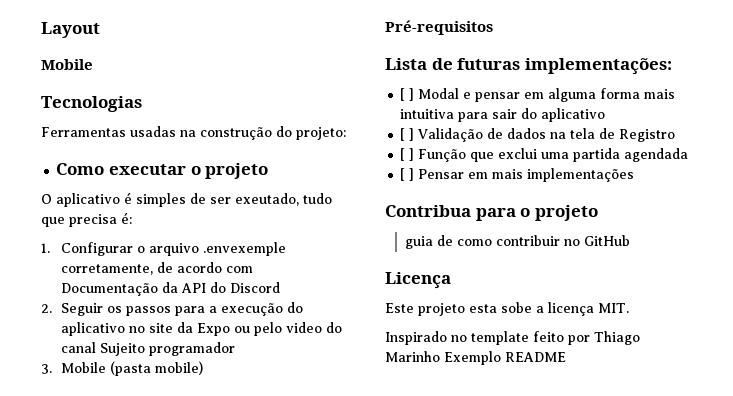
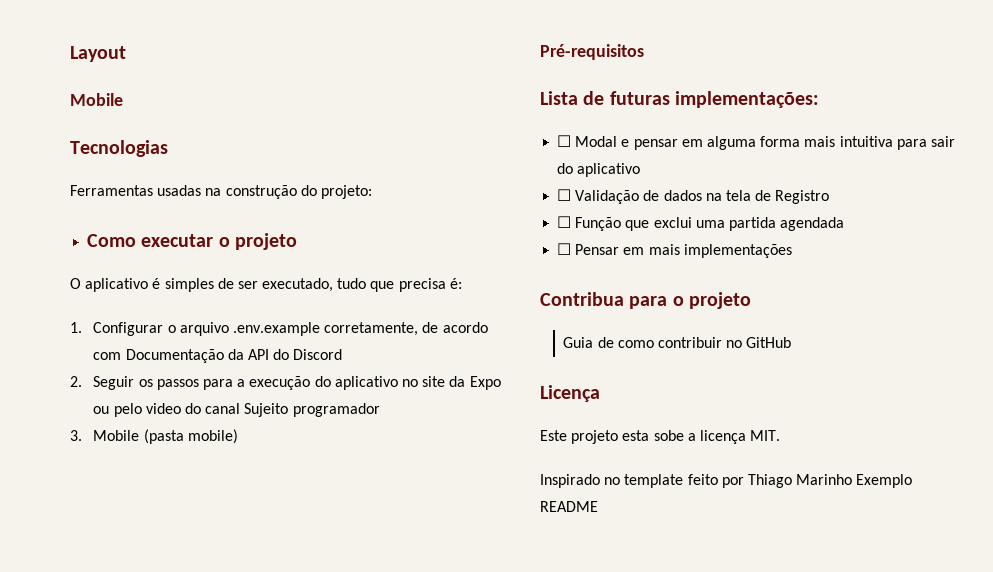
[235,193,299,206] exeutado, -> [262,278,334,292] executado,
[202,242,286,256] .envexemple -> [233,322,321,336] .env.example
[400,88,415,101] [ ] -> [557,135,572,147] ☐
[400,128,415,141] [ ] -> [557,189,572,201] ☐
[400,148,415,161] [ ] -> [557,216,572,228] ☐
[400,168,415,181] [ ] -> [557,243,572,255] ☐
[404,236,433,249] guia -> [563,337,594,348] Guia

